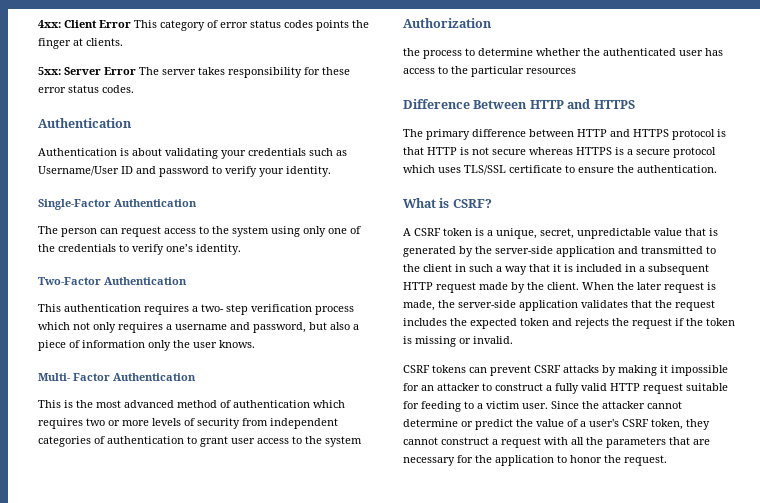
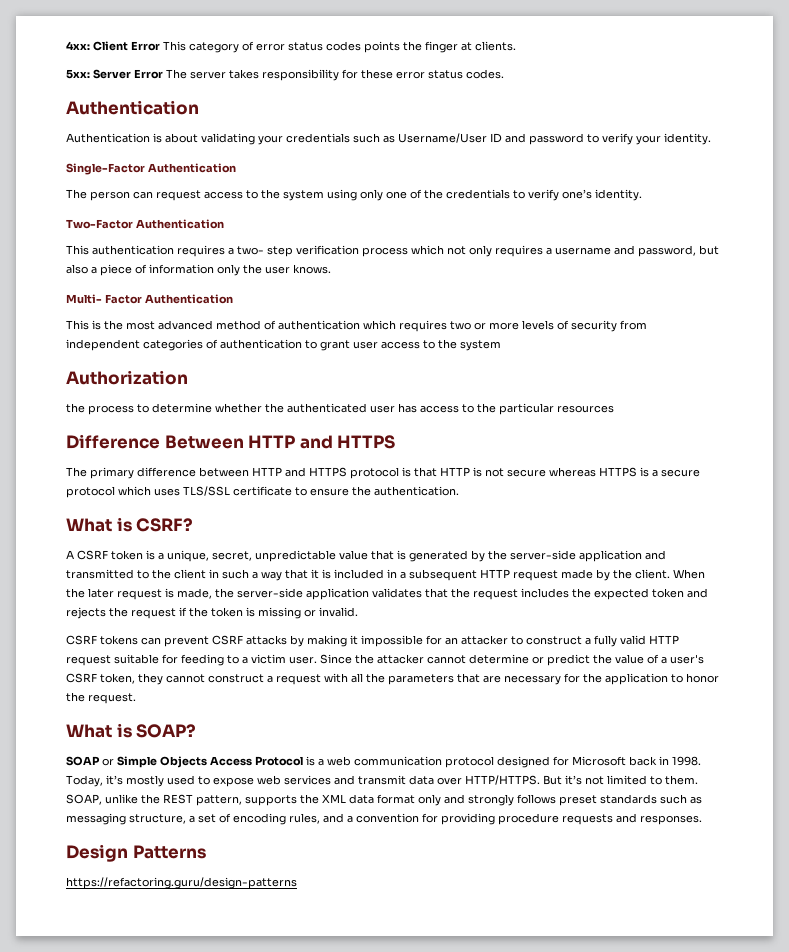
(667, 460) none -> [66,723,197,738] [66,756,701,768] [66,775,698,787] [66,794,702,806] [66,813,702,825] [66,844,206,862] [66,877,297,889] // What is SOAP? // SOAP or Simple Objects Access Protocol is a web communication protocol designed for Microsoft back in 1998. Today, it’s mostly used to expose web services and transmit data over HTTP/HTTPS. But it’s not limited to them. SOAP, unlike the REST pattern, supports the XML data format only and strongly follows preset standards such as messaging structure, a set of encoding rules, and a convention for providing procedure requests and responses. // Design Patterns // https://refactoring.guru/design-patterns

